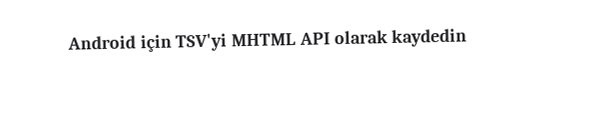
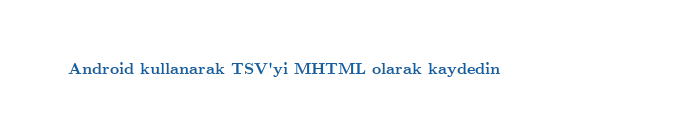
[139,34,172,53] için -> [140,63,225,74] kullanarak
[298,32,330,45] API -> (366, 68) none

